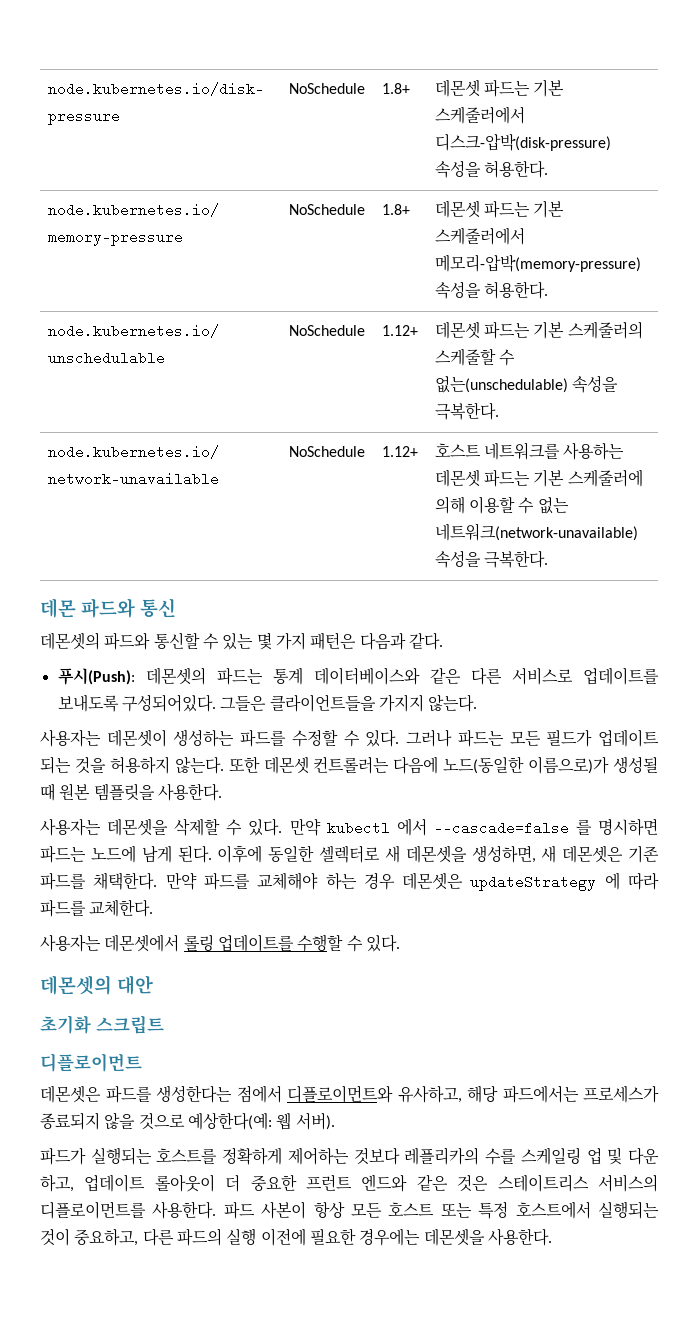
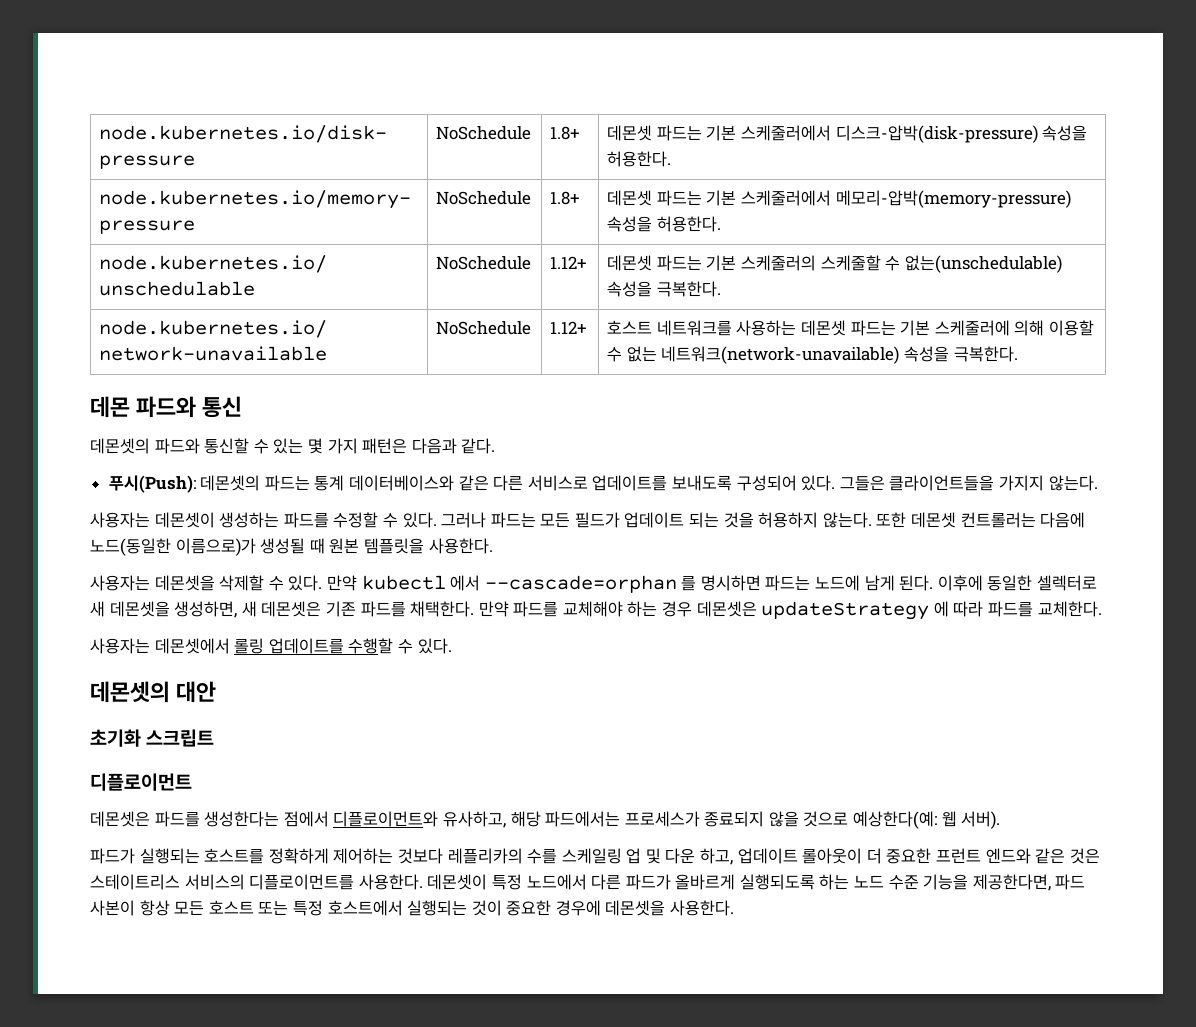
[121,694,216,712] 구성되어있다. -> [736,475,836,491] 구성되어 있다.
[433,821,569,835] --cascade=false -> [484,575,677,593] --cascade=orphan
(217, 1210) none -> [427,874,1051,891] 데몬셋이 특정 노드에서 다른 파드가 올바르게 실행되도록 하는 노드 수준 기능을 제공한다면,
[74,1228,421,1246] 중요하고, 다른 파드의 실행 이전에 필요한 경우에는 -> [506,900,601,916] 중요한 경우에

